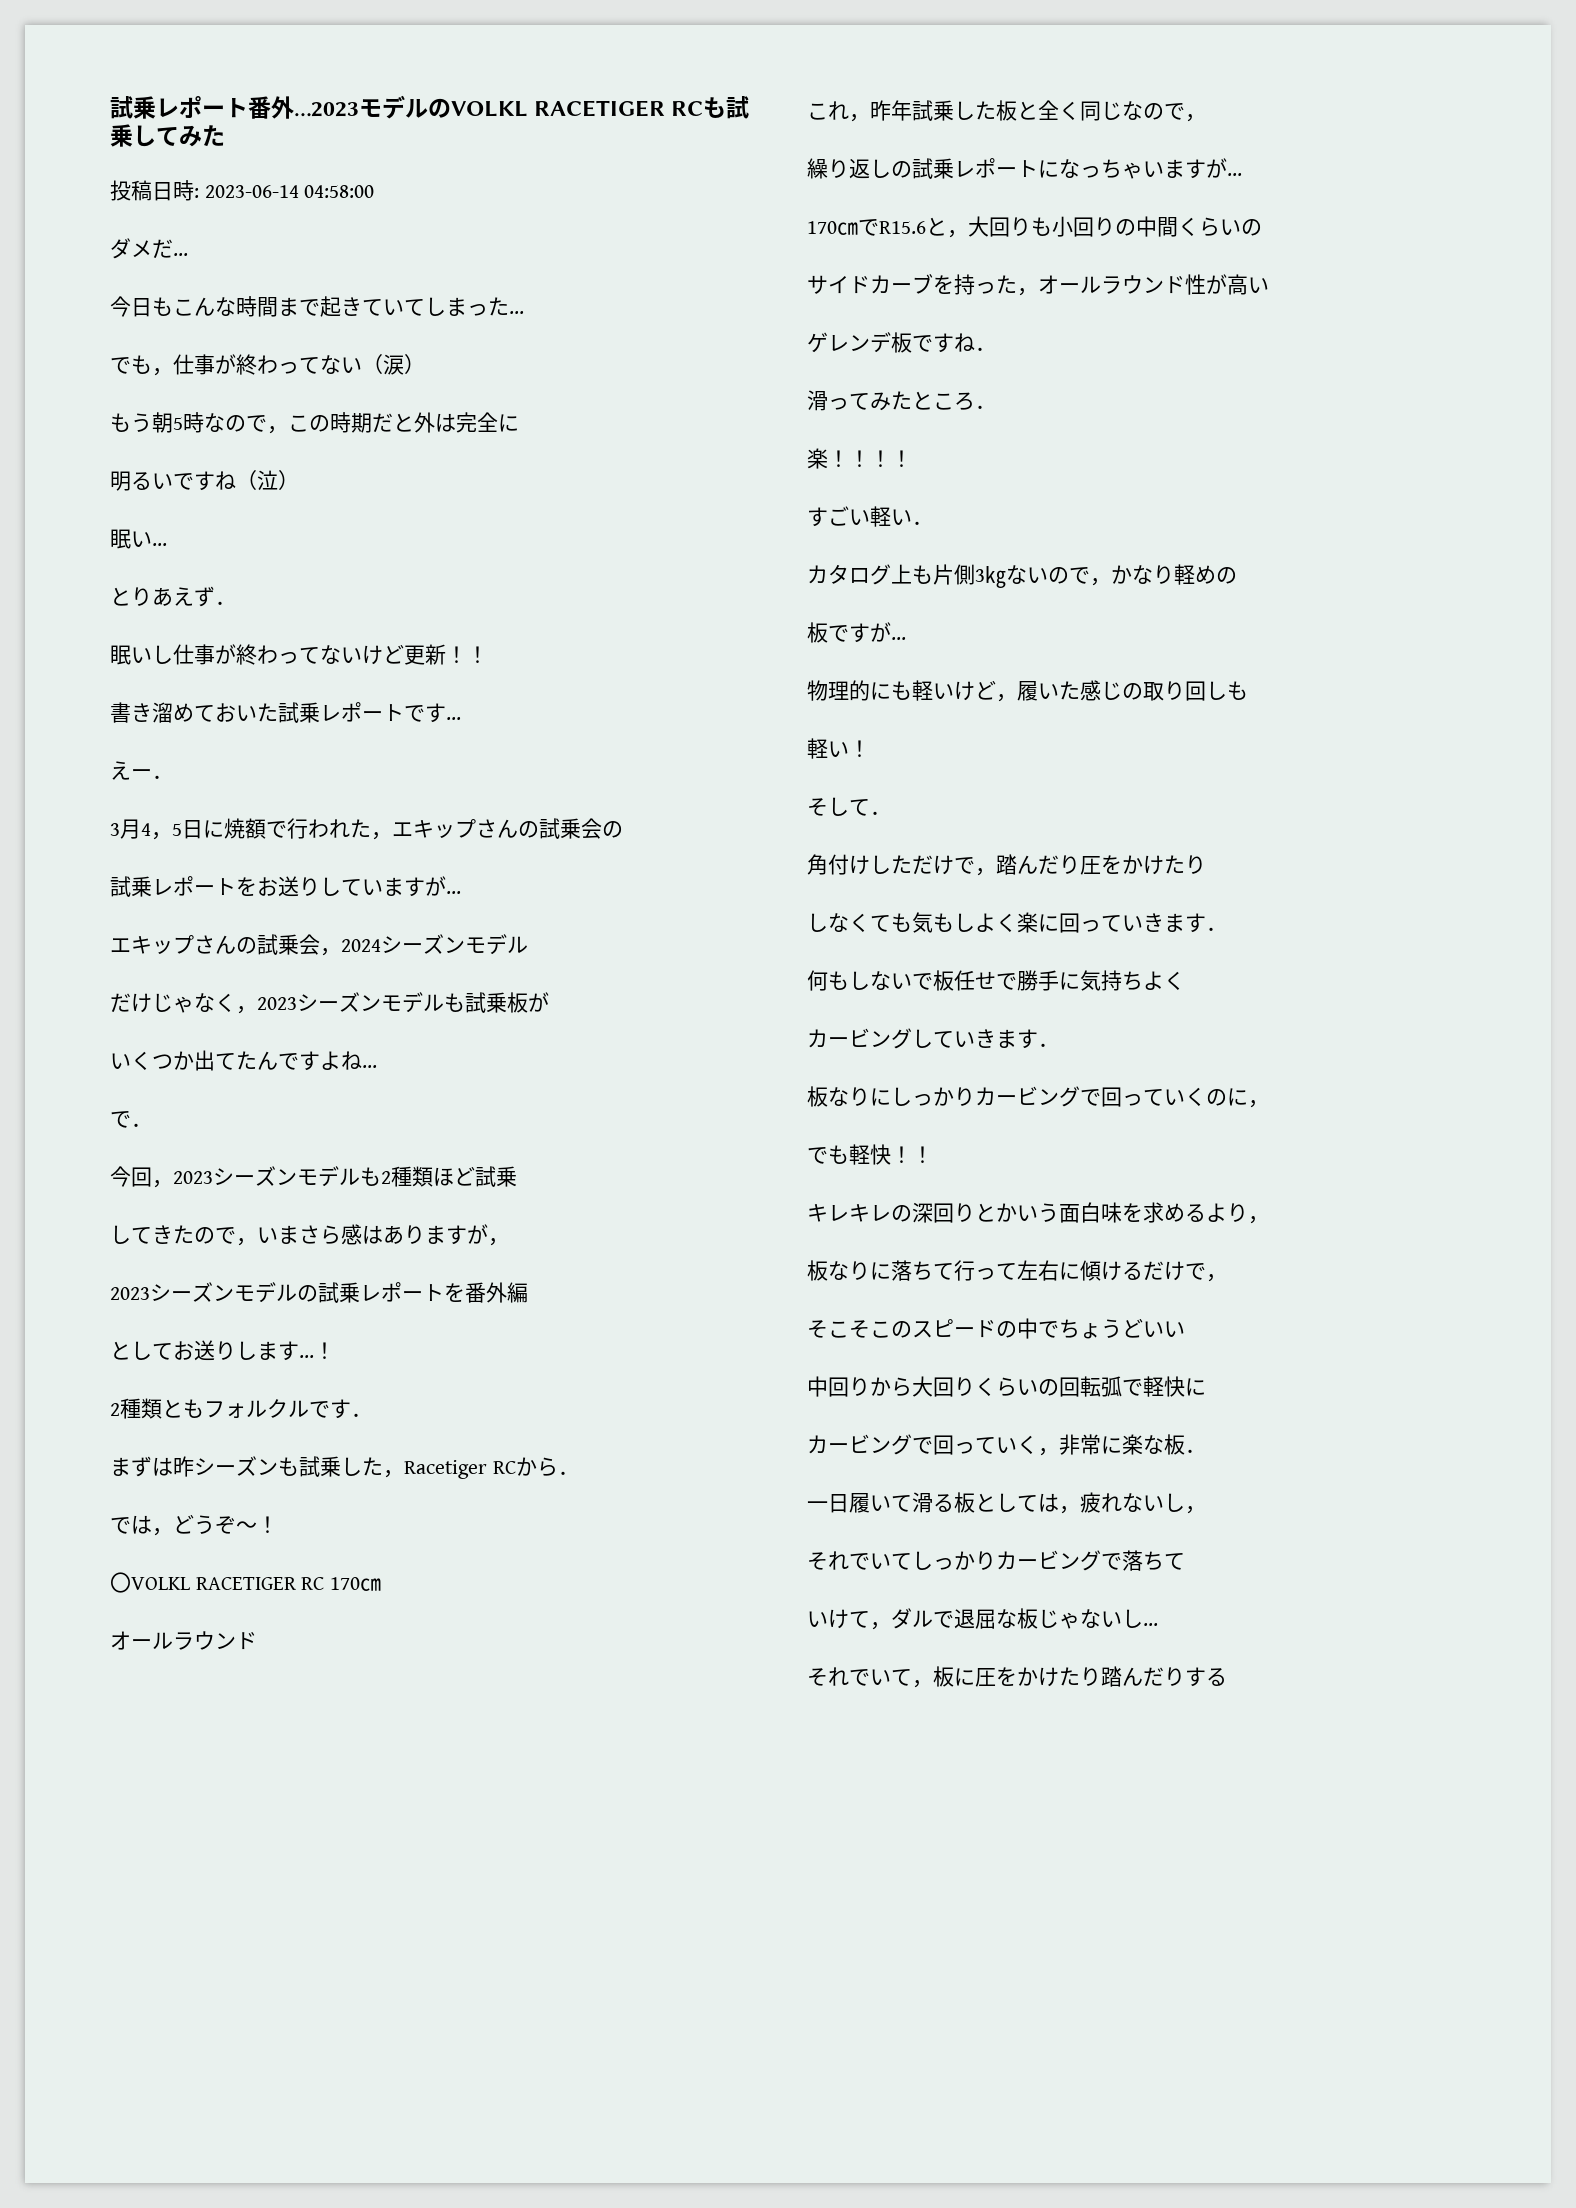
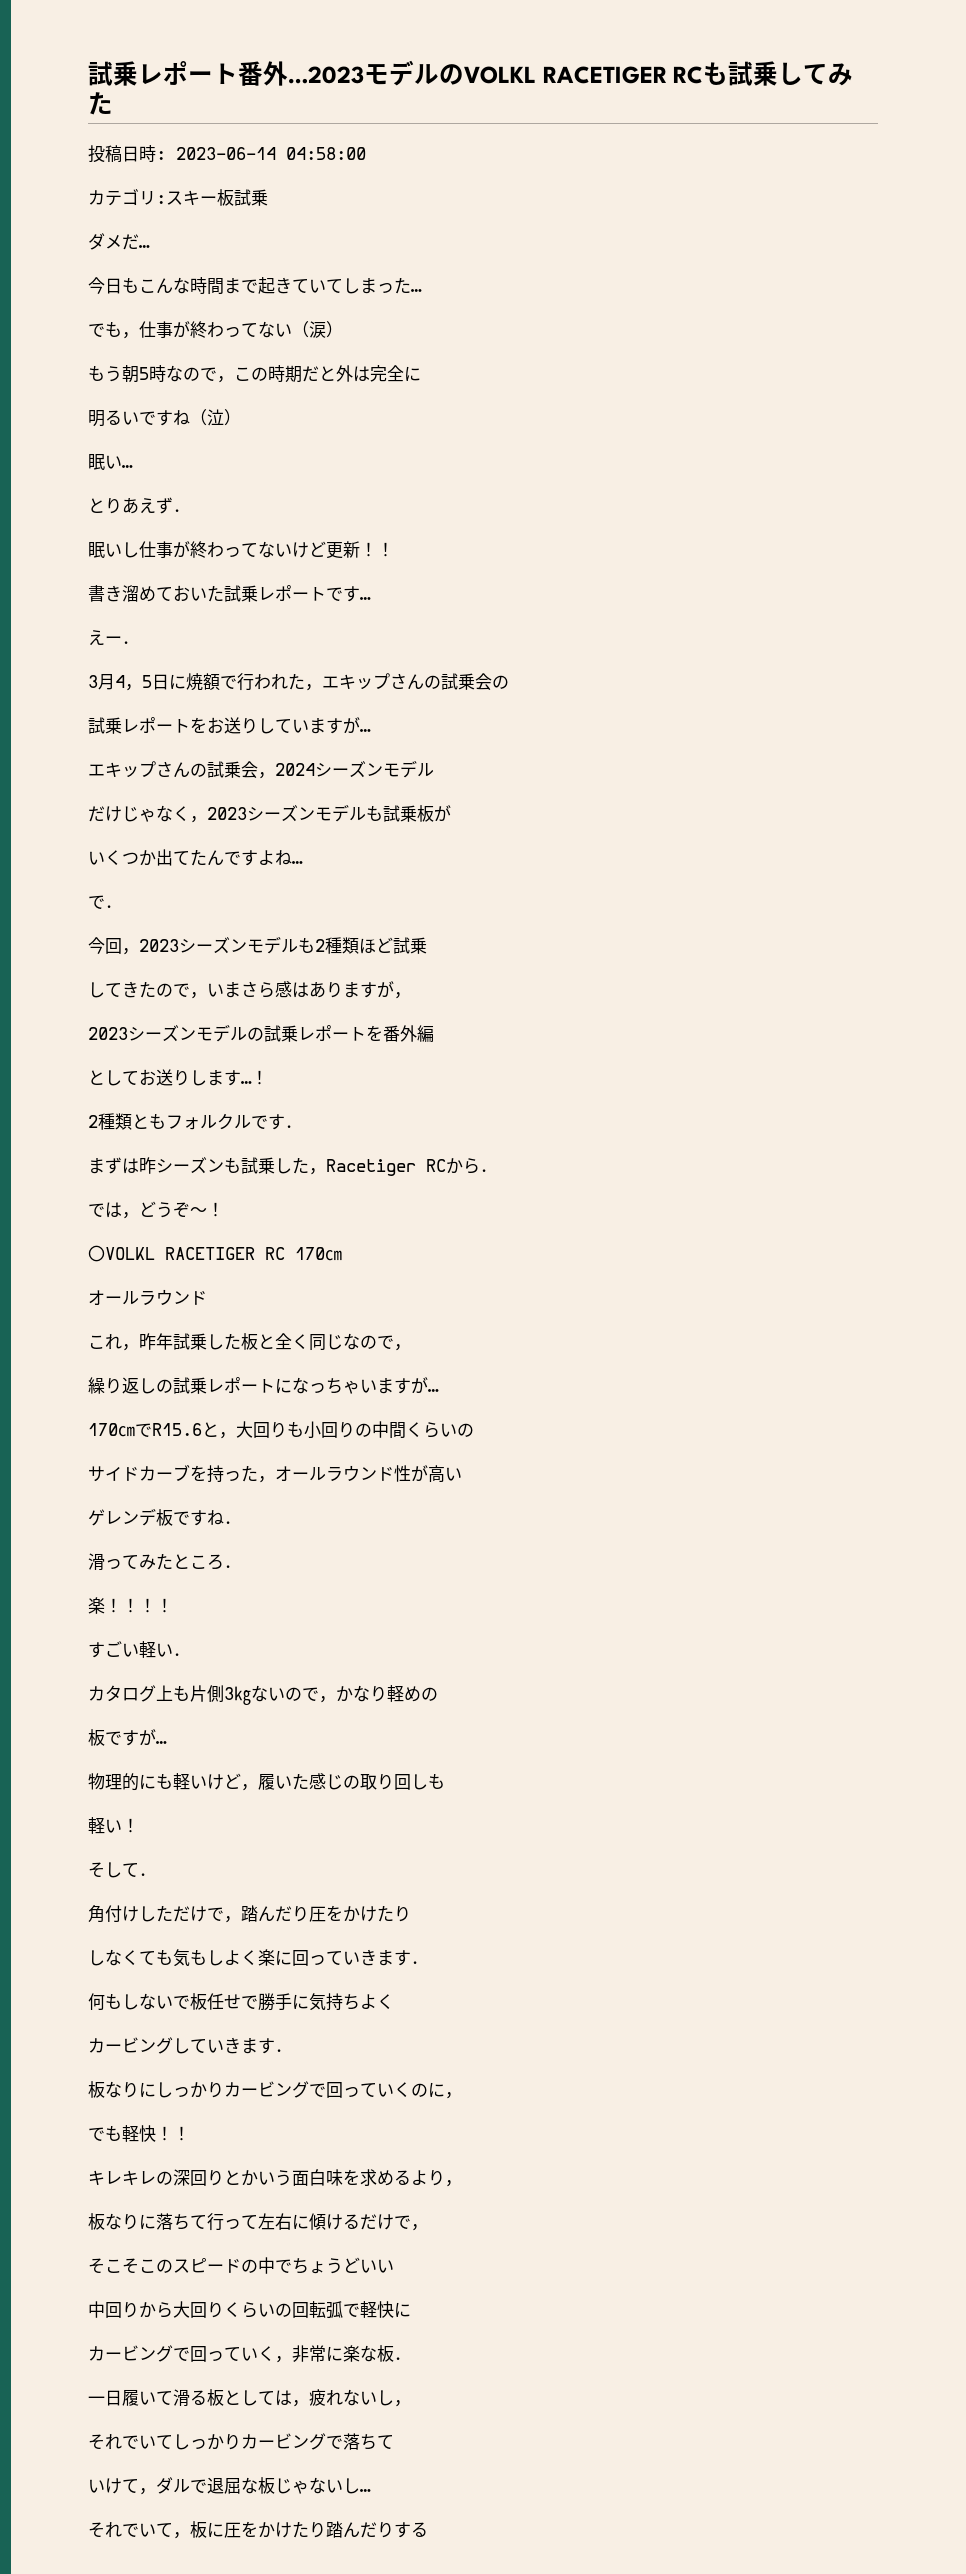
(375, 191) none -> [88,188,268,206] // カテゴリ:スキー板試乗

